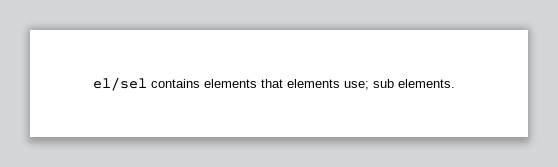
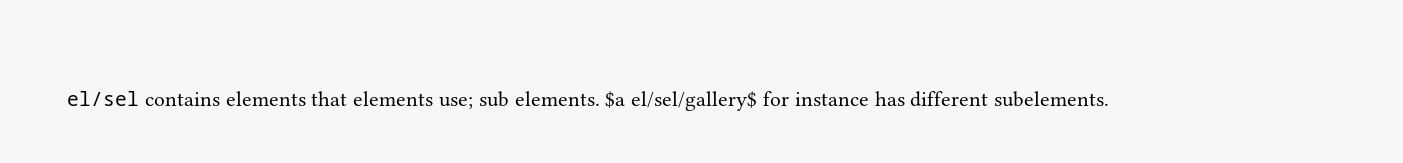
(455, 83) none -> [605,91,1110,111] $a el/sel/gallery$ for instance has different subelements.

